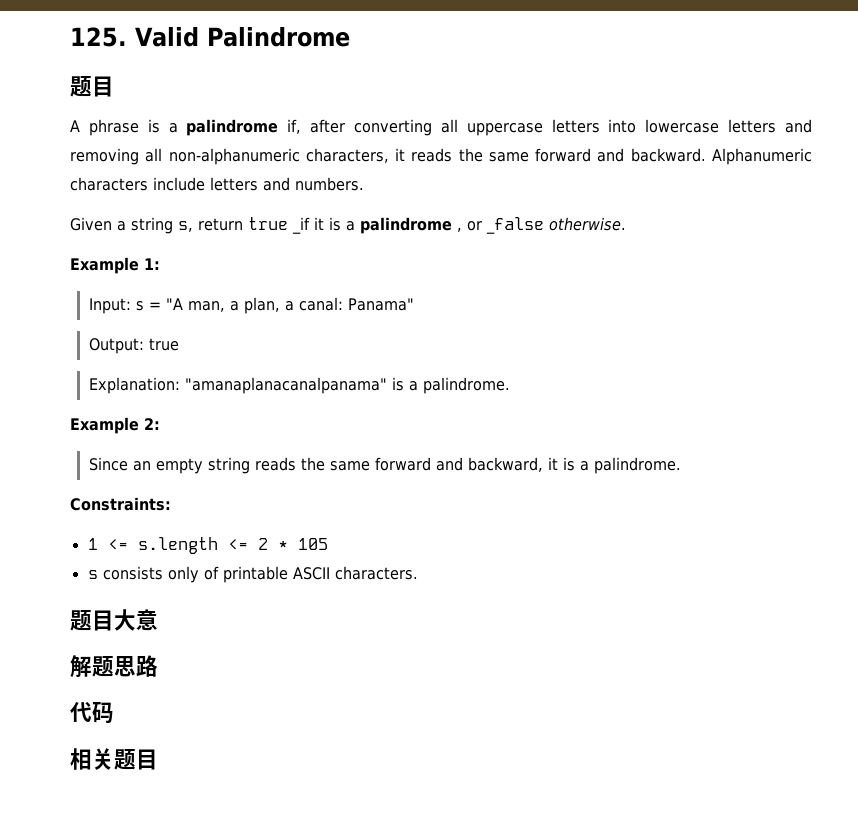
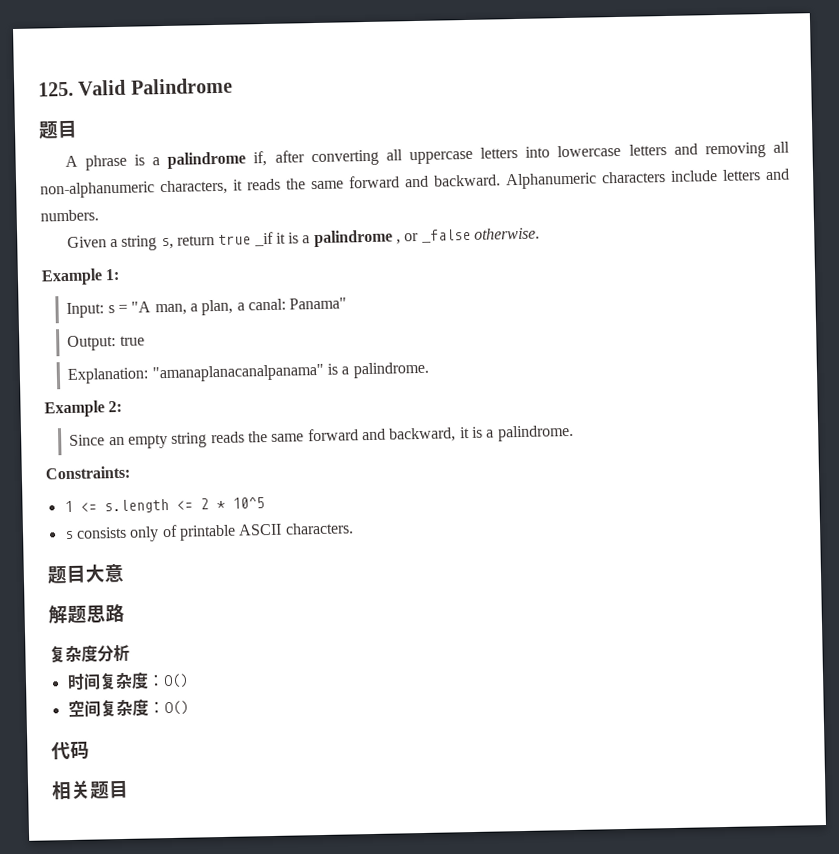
[297,538,328,550] 105 -> [231,497,265,509] 10^5
(158, 666) none -> [49,643,130,664] [66,671,189,691] [67,698,189,718] // 复杂度分析 // 时间复杂度：O() // 空间复杂度：O()

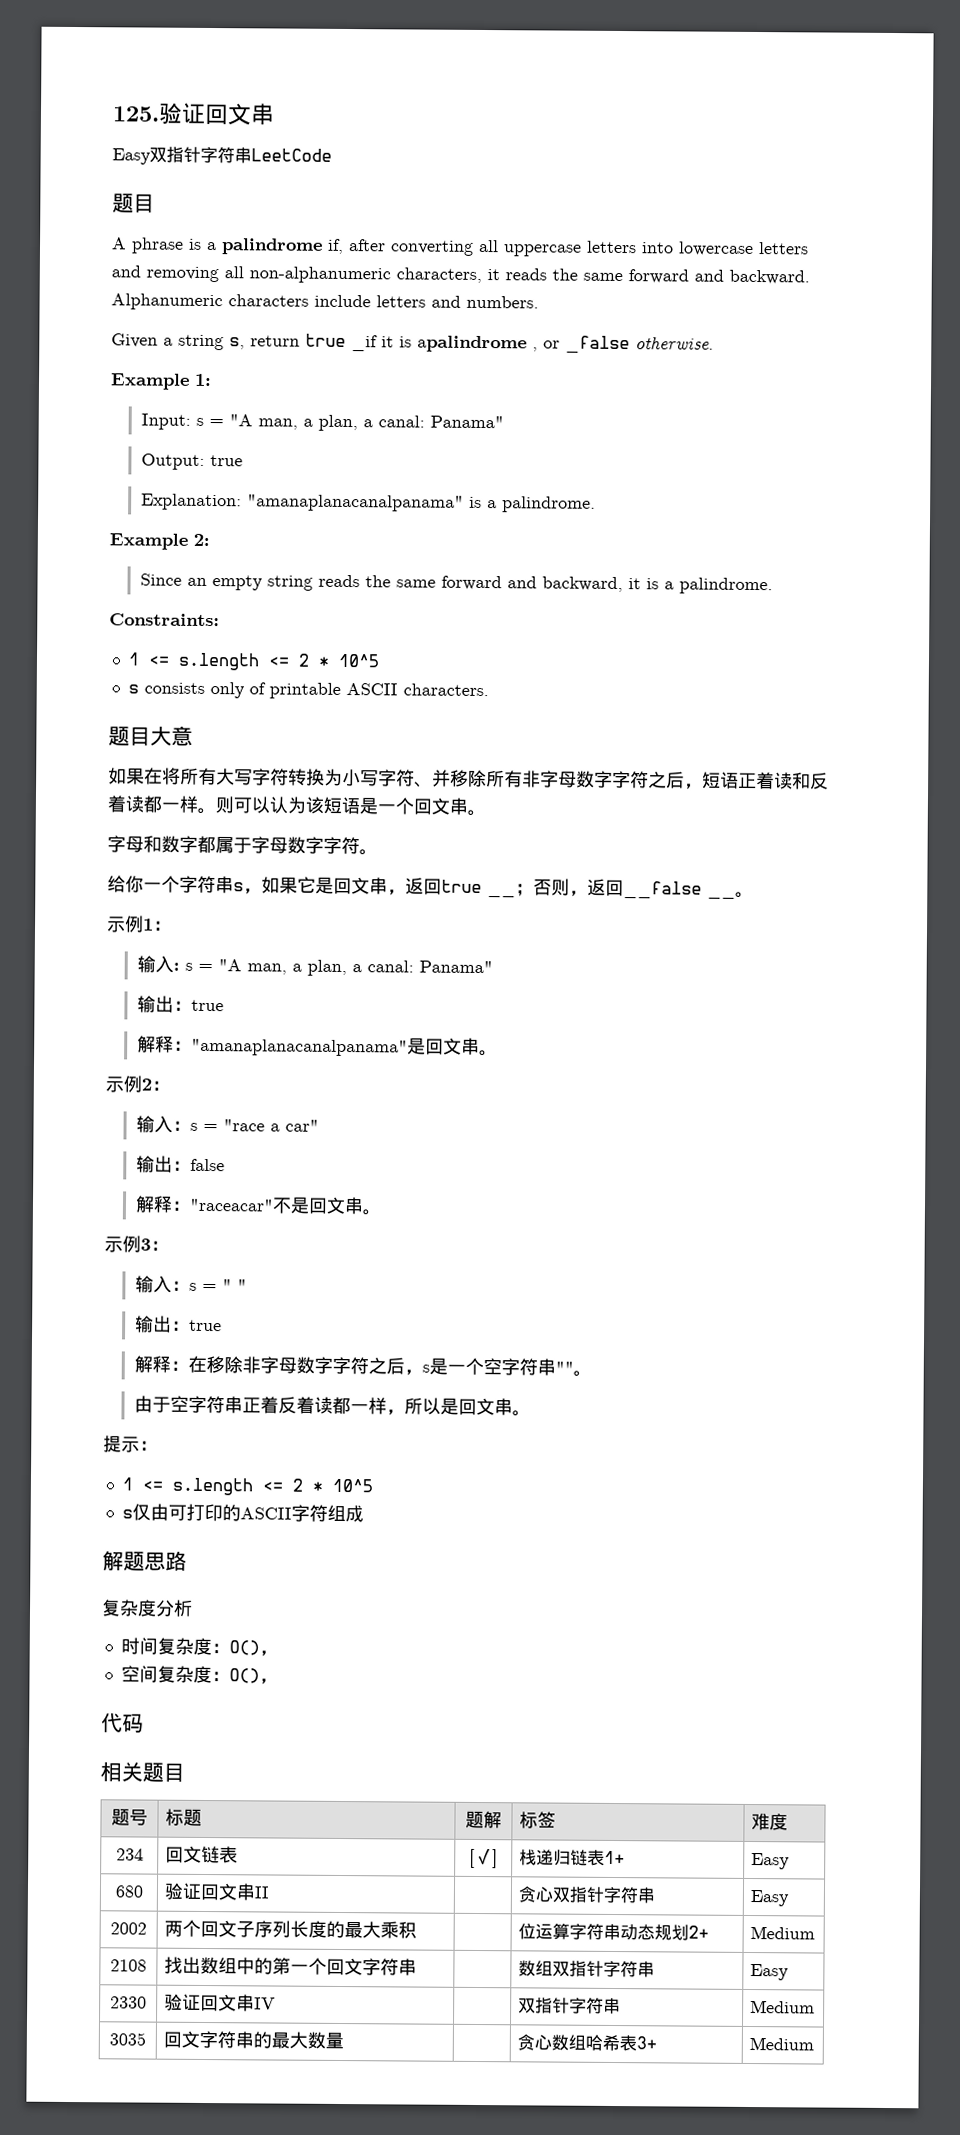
[78,77,233,96] Valid Palindrome -> [158,102,275,126] [112,146,332,165] 验证回文串 // Easy双指针字符串LeetCode
[302,229,393,248] a palindrome -> [417,335,527,353] apalindrome
(125, 573) none -> [108,767,829,790] [107,795,486,817] [107,835,378,856] [107,875,754,899] [106,915,172,933] [136,955,493,977] [136,995,224,1013] [136,1035,498,1057] [105,1075,170,1093] [135,1115,319,1133] [135,1155,225,1173] [134,1195,381,1216] [104,1235,169,1253] [134,1275,247,1293] [134,1315,222,1333] [133,1355,592,1377] [133,1395,531,1417] [103,1435,158,1453] [121,1477,373,1496] [121,1503,364,1523] // 如果在将所有大写字符转换为小写字符、并移除所有非字母数字字符之后，短语正着读和反着读都一样。则可以认为该短语是一个回文串。 // 字母和数字都属于字母数字字符。 // 给你一个字符串s，如果它是回文串，返回true __；否则，返回__false __。 // 示例1： // 输入: s = "A man, a plan, a canal: Panama" // 输出：true // 解释："amanaplanacanalpanama"是回文串。 // 示例2： // 输入：s = "race a car" // 输出：false // 解释："raceacar"不是回文串。 // 示例3： // 输入：s = " " // 输出：true // 解释：在移除非字母数字字符之后，s是一个空字符串""。 // 由于空字符串正着反着读都一样，所以是回文串。 // 提示： // 1 <= s.length <= 2 * 10^5 // s仅由可打印的ASCII字符组成
(189, 681) none -> [258,1650,278,1657] ，
(189, 708) none -> [258,1678,278,1685] ，
(129, 789) none -> [111,1808,148,1826] [164,1808,202,1826] [465,1810,502,1829] [518,1811,556,1829] [750,1813,788,1831] [115,1848,144,1861] [164,1845,238,1864] [469,1847,498,1869] [518,1849,625,1866] [750,1853,790,1870] [114,1885,143,1898] [163,1882,269,1901] [517,1886,655,1904] [749,1890,789,1907] [110,1922,147,1935] [163,1919,417,1939] [517,1923,709,1941] [749,1926,815,1940] [110,1959,147,1972] [163,1956,417,1976] [517,1960,655,1978] [749,1963,789,1981] [110,1996,147,2009] [163,1993,276,2012] [517,1997,621,2015] [749,1999,815,2014] [109,2032,146,2046] [162,2030,344,2050] [516,2034,657,2052] [748,2036,814,2051] // 题号 | 标题 | 题解 | 标签 | 难度 // 234 | 回文链表 | [✓] | 栈递归链表1+ | Easy // 680 | 验证回文串II | | 贪心双指针字符串 | Easy // 2002 | 两个回文子序列长度的最大乘积 | | 位运算字符串动态规划2+ | Medium // 2108 | 找出数组中的第一个回文字符串 | | 数组双指针字符串 | Easy // 2330 | 验证回文串IV | | 双指针字符串 | Medium // 3035 | 回文字符串的最大数量 | | 贪心数组哈希表3+ | Medium

